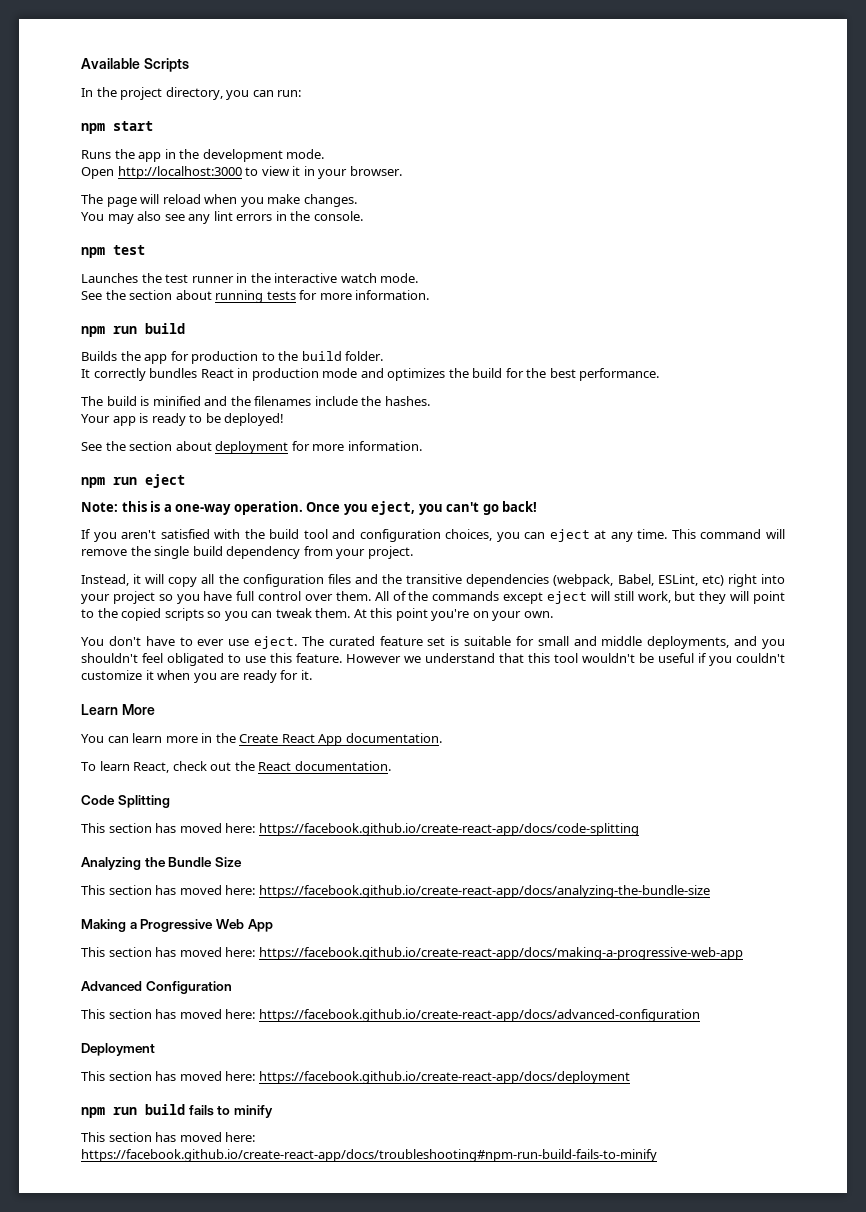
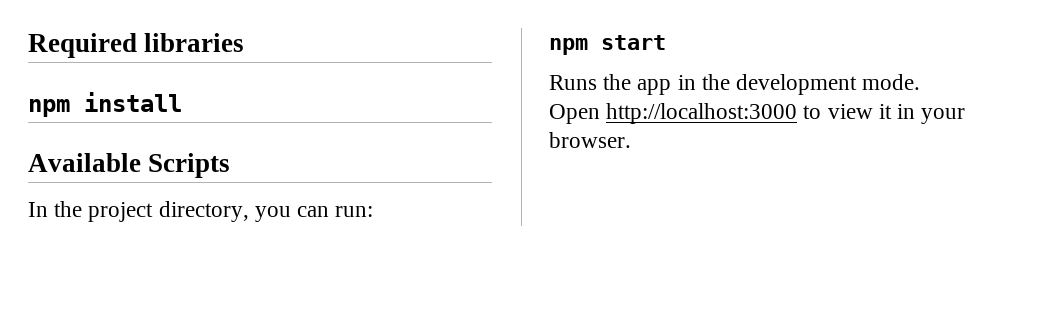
(81, 63) none -> [28,33,245,58] [28,92,182,117] Required libraries // npm install //
[81,194,357,207] [81,211,363,224] [81,245,145,258] [81,273,419,283] [81,290,430,303] [81,323,185,337] [81,351,384,364] [81,368,660,381] [81,396,430,406] [81,413,285,426] [81,441,422,454] [81,474,185,488] [81,501,538,515] [81,529,785,542] [81,546,413,559] [81,574,786,587] [81,591,785,604] [81,608,553,621] [81,636,786,649] [81,653,785,666] [81,670,312,683] [81,704,155,715] [81,733,442,746] [81,761,391,773] [81,795,170,808] [81,823,639,836] [81,857,242,870] [81,885,710,898] [81,919,273,932] [81,947,743,960] [81,981,232,994] [81,1009,700,1022] [81,1043,155,1056] [81,1071,630,1084] [81,1104,273,1118] [81,1132,256,1142] [81,1149,657,1162] // The page will reload when you make changes. // You may also see any lint errors in the console. // npm test // Launches the test runner in the interactive watch mode. // See the section about running tests for more information. // npm run build // Builds the app for production to the build folder. // It correctly bundles React in production mode and optimizes the build for the best performance. // The build is minified and the filenames include the hashes. // Your app is ready to be deployed! // See the section about deployment for more information. // npm run eject // Note: this is a one-way operation. Once you eject, you can't go back! // If you aren't satisfied with the build tool and configuration choices, you can eject at any time. This command will remove the single build dependency from your project. // Instead, it will copy all the configuration files and the transitive dependencies (webpack, Babel, ESLint, etc) right into your project so you have full control over them. All of the commands except eject will still work, but they will point to the copied scripts so you can tweak them. At this point you're on your own. // You don't have to ever use eject. The curated feature set is suitable for small and middle deployments, and you shouldn't feel obligated to use this feature. However we understand that this tool wouldn't be useful if you couldn't customize it when you are ready for it. // Learn More // You can learn more in the Create React App documentation. // To learn React, check out the React documentation. // Code Splitting // This section has moved here: https://facebook.github.io/create-react-app/docs/code-splitting // Analyzing the Bundle Size // This section has moved here: https://facebook.github.io/create-react-app/docs/analyzing-the-bundle-size // Making a Progressive Web App // This section has moved here: https://facebook.github.io/create-react-app/docs/making-a-progressive-web-app // Advanced Configuration // This section has moved here: https://facebook.github.io/create-react-app/docs/advanced-configuration // Deployment // This section has moved here: https://facebook.github.io/create-react-app/docs/deployment // npm run build fails to minify // This section has moved here: https://facebook.github.io/create-react-app/docs/troubleshooting#npm-run-build-fails-to-minify -> (631, 140) none

